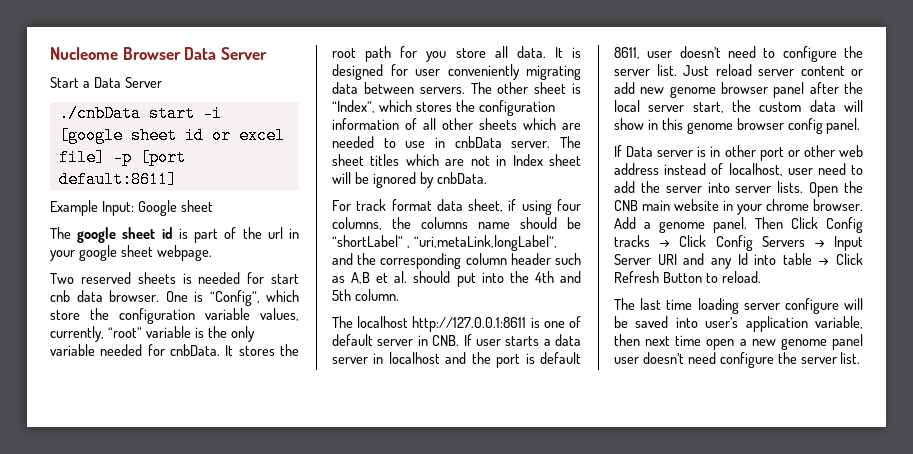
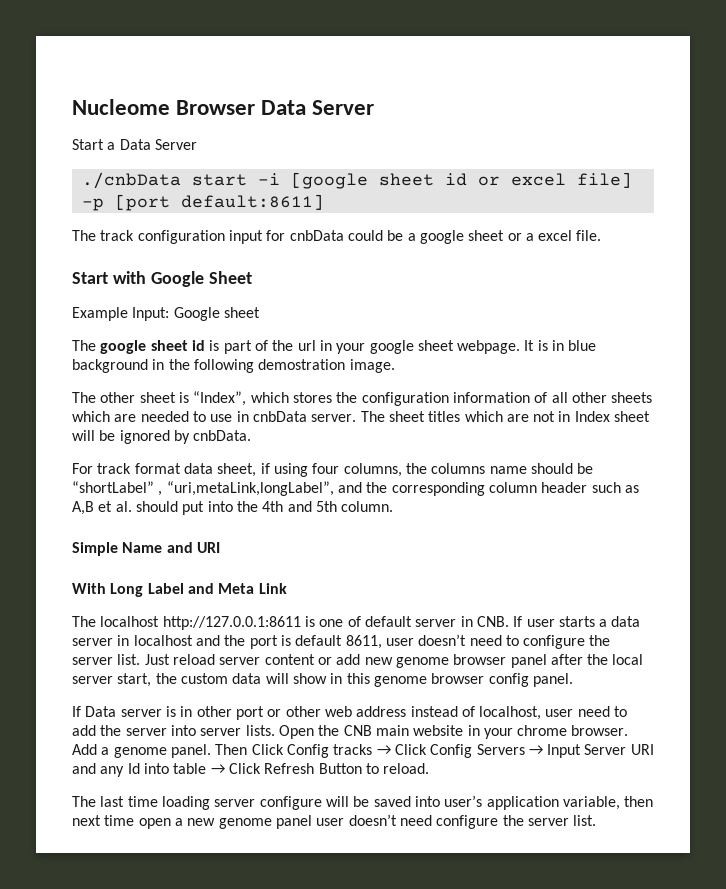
(177, 179) none -> [72,230,602,244] [72,271,252,287] // The track configuration input for cnbData could be a google sheet or a excel file. // Start with Google Sheet
[50,272,299,284] [50,290,299,306] [50,308,299,324] [50,326,255,342] [50,344,299,356] [332,46,581,62] [332,64,581,80] [332,82,465,94] // Two reserved sheets is needed for start cnb data browser. One is “Config”, which store the configuration variable values, currently, “root” variable is the only variable needed for cnbData. It stores the root path for you store all data. It is designed for user conveniently migrating data between servers. -> [524,340,597,351] [72,359,395,373] It is in blue background in the following demostration image. //
(399, 295) none -> [72,542,220,556] [72,583,287,597] // Simple Name and URI // With Long Label and Meta Link

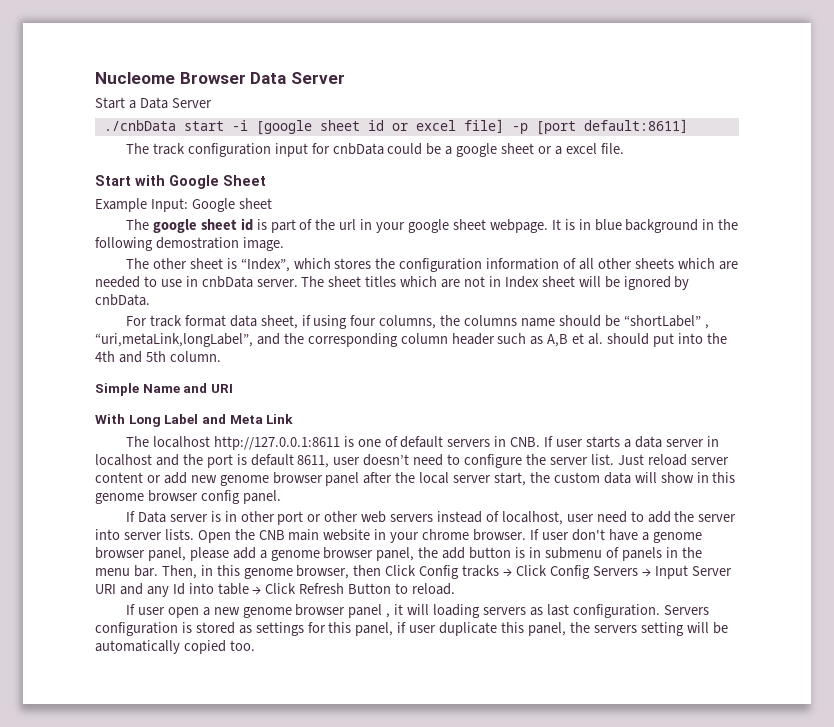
[415,619,457,627] server -> [447,439,491,447] servers
[356,706,407,717] address -> [390,514,434,522] servers
[72,744,248,758] Add a genome panel. Then -> [529,529,702,543] [95,547,702,561] [95,565,382,579] If user don't have a genome browser panel, please add a genome browser panel, the add button is in submenu of panels in the menu bar. Then, in this genome browser, then
[72,795,654,810] [72,814,597,829] The last time loading server configure will be saved into user’s application variable, then next time open a new genome panel user doesn’t need configure the server list. -> [125,604,709,618] [95,622,728,636] [95,640,255,654] If user open a new genome browser panel , it will loading servers as last configuration. Servers configuration is stored as settings for this panel, if user duplicate this panel, the servers setting will be automatically copied too.

